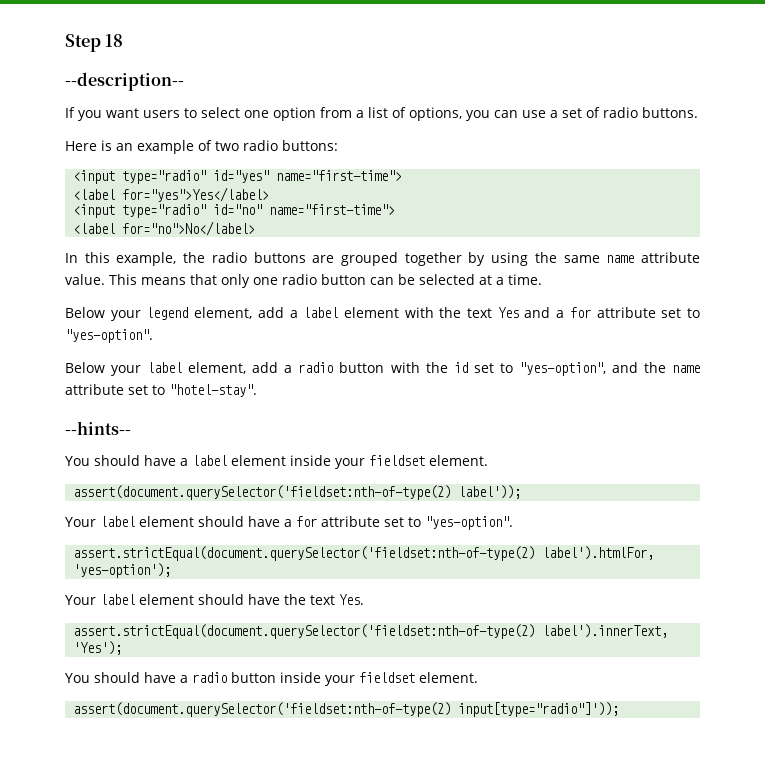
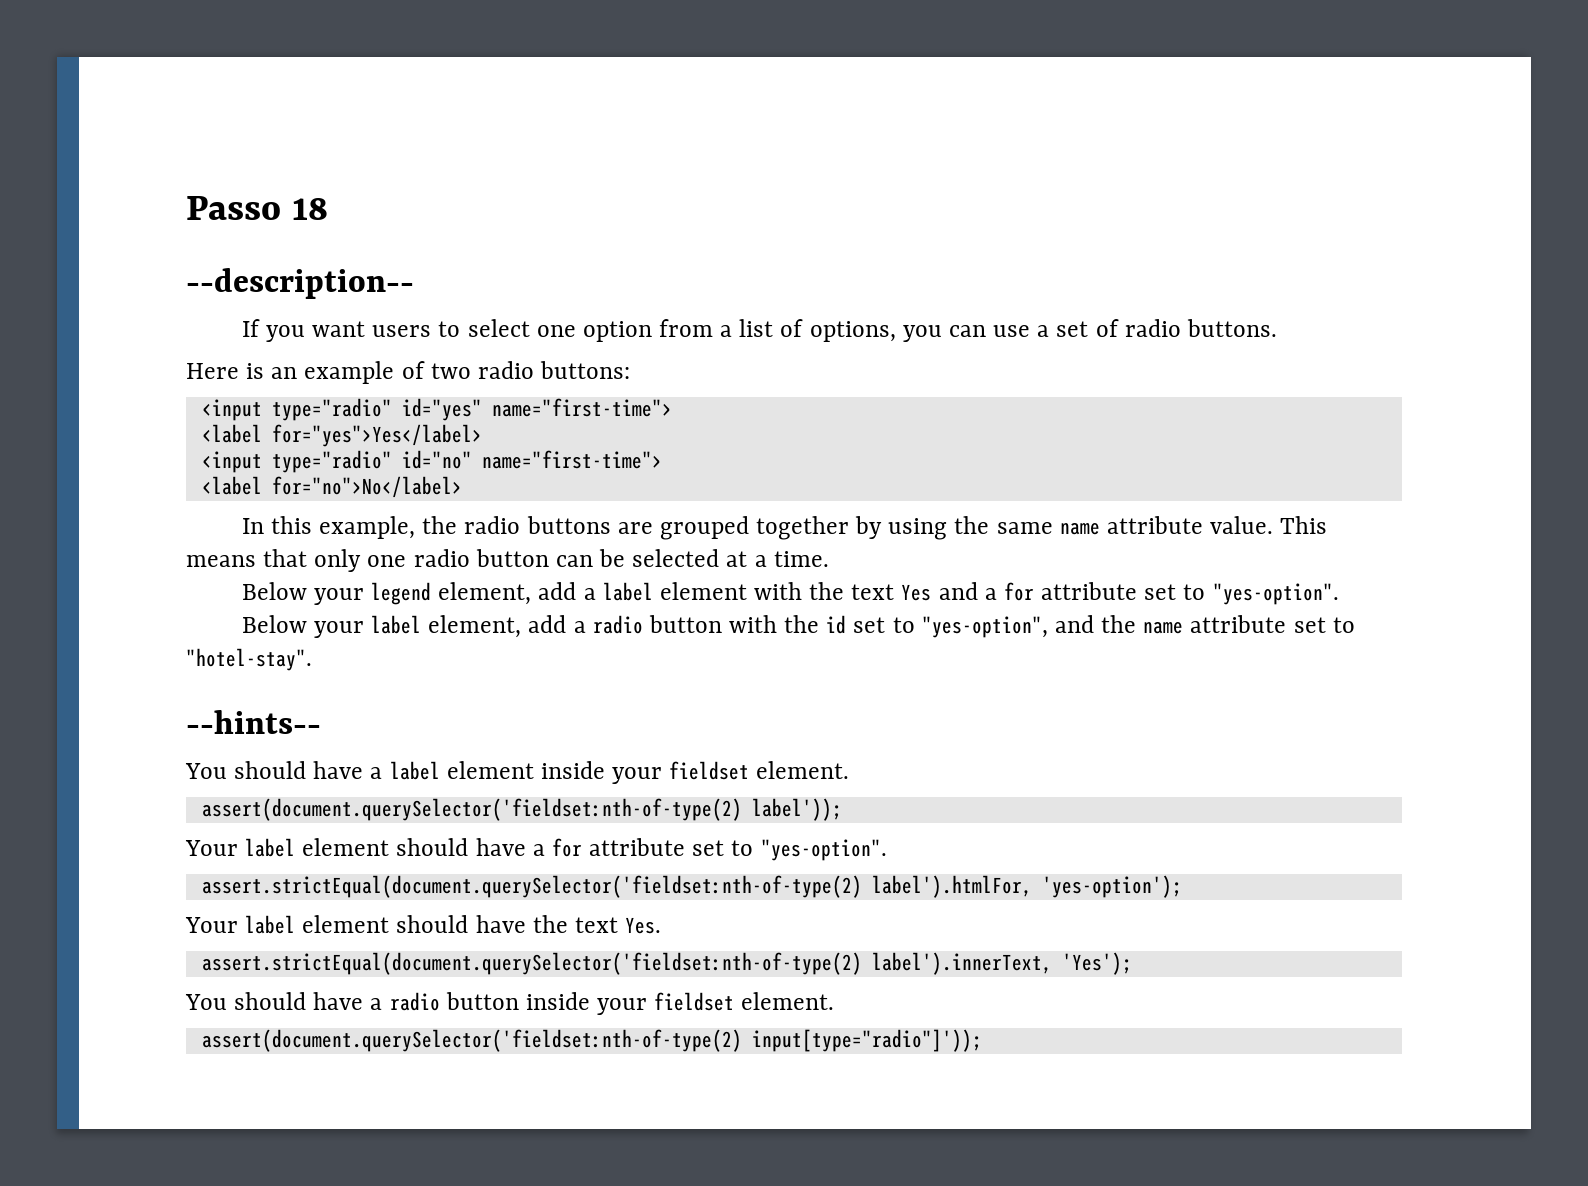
[65,34,101,52] Step -> [186,196,281,220] Passo

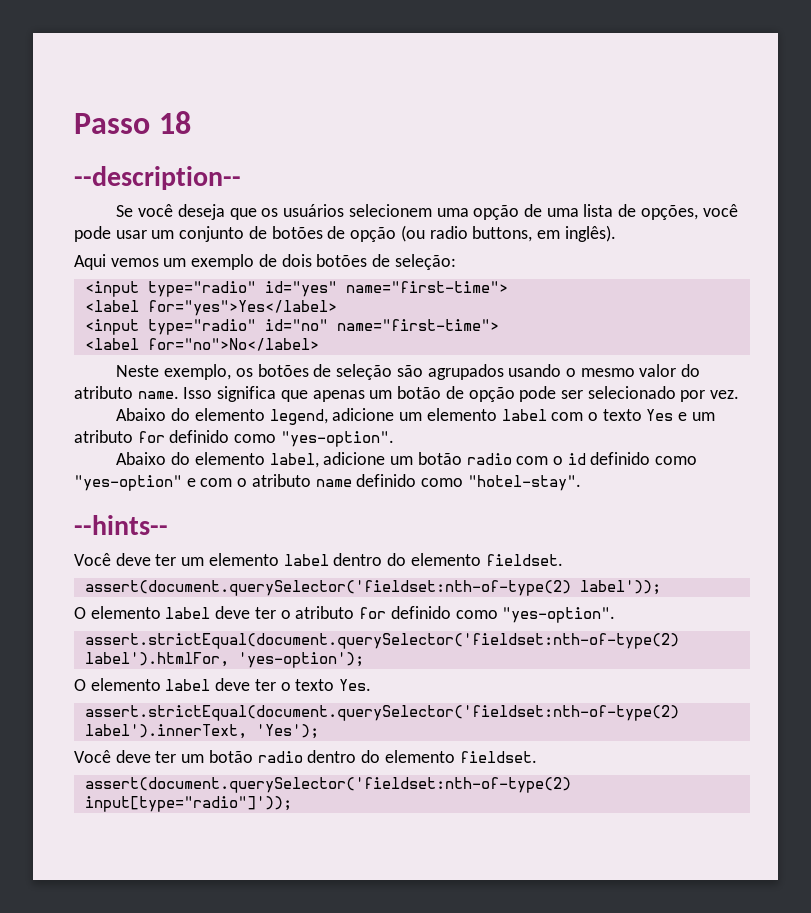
[241,319,1277,342] [186,361,631,384] If you want users to select one option from a list of options, you can use a set of radio buttons. // Here is an example of two radio buttons: -> [116,204,738,220] [74,225,616,242] [74,254,456,270] Se você deseja que os usuários selecionem uma opção de uma lista de opções, você pode usar um conjunto de botões de opção (ou radio buttons, em inglês). // Aqui vemos um exemplo de dois botões de seleção:
[241,516,1328,540] [186,549,829,572] [241,582,1339,605] [241,615,1355,638] [186,648,312,671] [186,710,321,734] [185,761,850,784] [201,798,842,821] [185,838,887,861] [201,875,1182,898] [185,915,662,934] [201,952,1132,975] [185,992,835,1015] In this example, the radio buttons are grouped together by using the same name attribute value. This means that only one radio button can be selected at a time. // Below your legend element, add a label element with the text Yes and a for attribute set to "yes-option". // Below your label element, add a radio button with the id set to "yes-option", and the name attribute set to "hotel-stay". // --hints-- // You should have a label element inside your fieldset element. // assert(document.querySelector('fieldset:nth-of-type(2) label')); // Your label element should have a for attribute set to "yes-option". // assert.strictEqual(document.querySelector('fieldset:nth-of-type(2) label').htmlFor, 'yes-option'); // Your label element should have the text Yes. // assert.strictEqual(document.querySelector('fieldset:nth-of-type(2) label').innerText, 'Yes'); // You should have a radio button inside your fieldset element. -> [116,364,701,380] [74,386,740,402] [116,408,715,425] [74,430,394,447] [116,452,698,468] [74,474,581,491] [74,515,168,535] [74,553,563,566] [84,580,661,596] [74,606,616,623] [84,633,679,649] [84,652,364,668] [74,678,372,691] [84,705,679,721] [84,724,319,739] [74,750,537,763] Neste exemplo, os botões de seleção são agrupados usando o mesmo valor do atributo name. Isso significa que apenas um botão de opção pode ser selecionado por vez. // Abaixo do elemento legend, adicione um elemento label com o texto Yes e um atributo for definido como "yes-option". // Abaixo do elemento label, adicione um botão radio com o id definido como "yes-option" e com o atributo name definido como "hotel-stay". // --hints-- // Você deve ter um elemento label dentro do elemento fieldset. // assert(document.querySelector('fieldset:nth-of-type(2) label')); // O elemento label deve ter o atributo for definido como "yes-option". // assert.strictEqual(document.querySelector('fieldset:nth-of-type(2) label').htmlFor, 'yes-option'); // O elemento label deve ter o texto Yes. // assert.strictEqual(document.querySelector('fieldset:nth-of-type(2) label').innerText, 'Yes'); // Você deve ter um botão radio dentro do elemento fieldset.

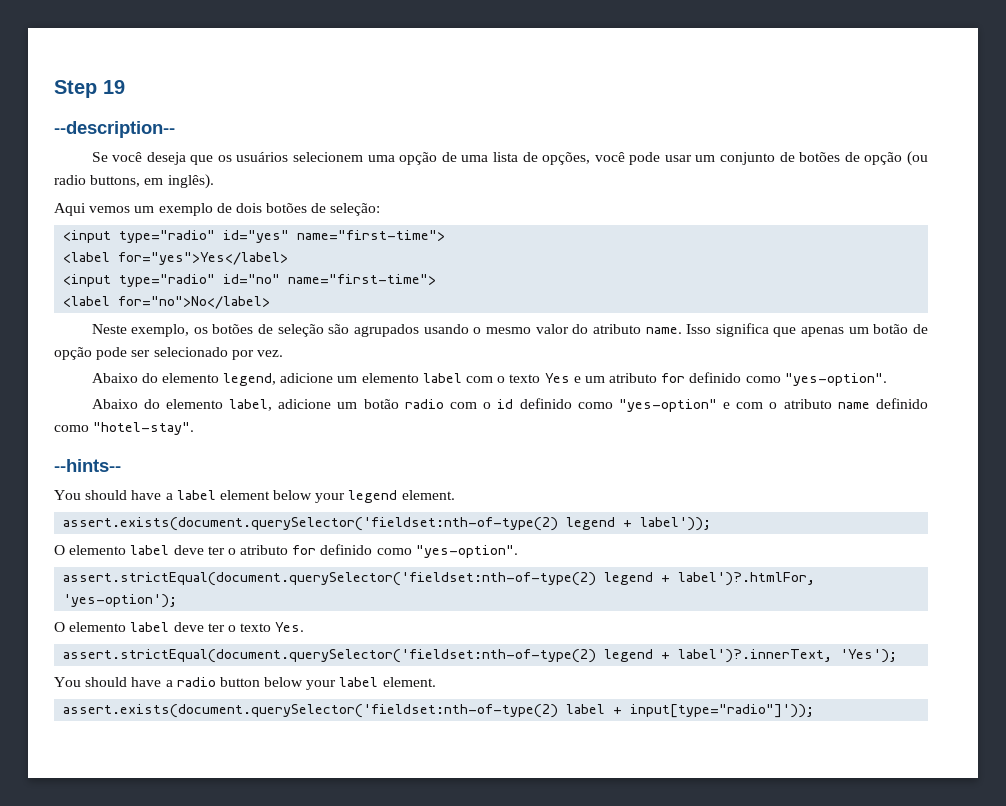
[74,111,191,134] Passo 18 -> [54,80,125,98] Step 19
[74,553,563,566] [84,580,571,596] Você deve ter um elemento label dentro do elemento fieldset. // assert(document.querySelector('fieldset:nth-of-type(2) -> [54,490,455,503] [63,517,633,531] You should have a label element below your legend element. // assert.exists(document.querySelector('fieldset:nth-of-type(2) legend +
[84,652,229,667] label').htmlFor, -> [604,572,816,586] legend + label')?.htmlFor,
[84,724,319,739] [74,750,537,763] [84,777,571,793] label').innerText, 'Yes'); // Você deve ter um botão radio dentro do elemento fieldset. // assert(document.querySelector('fieldset:nth-of-type(2) -> [604,649,898,663] [54,677,436,690] [63,704,623,718] legend + label')?.innerText, 'Yes'); // You should have a radio button below your label element. // assert.exists(document.querySelector('fieldset:nth-of-type(2) label +

